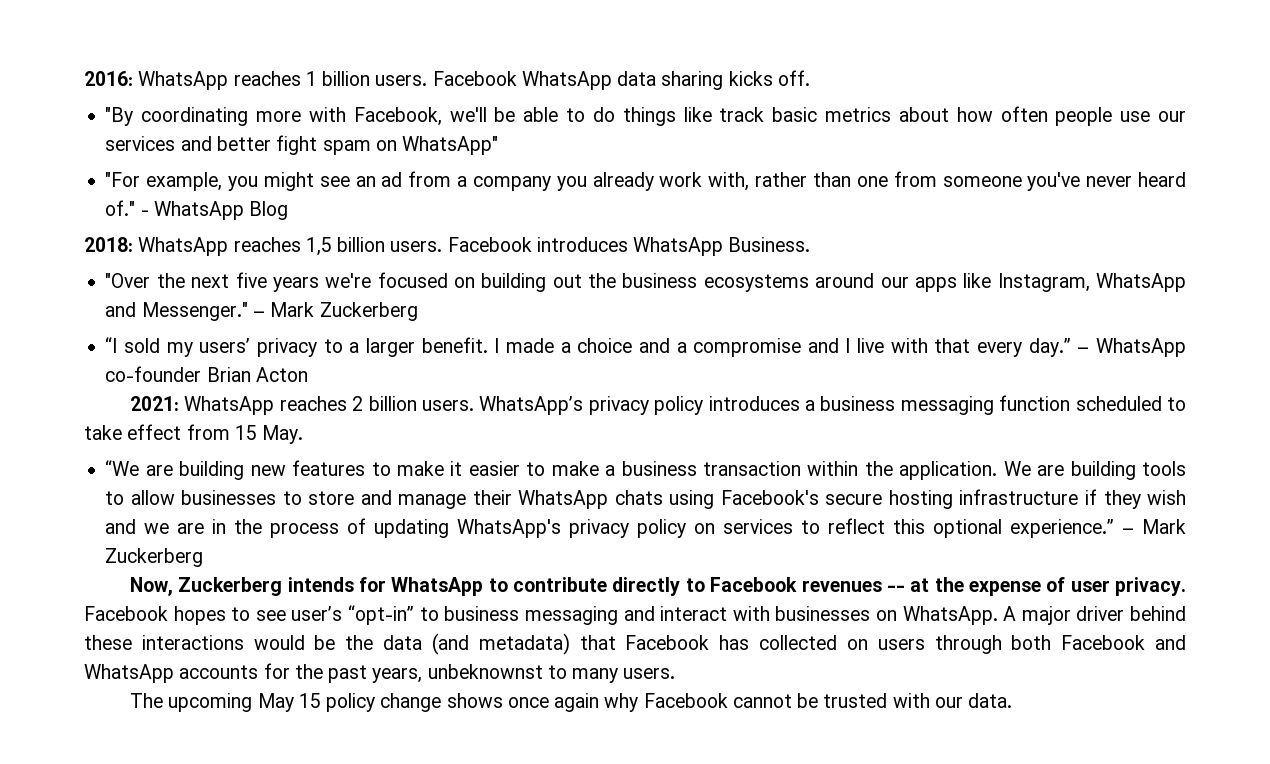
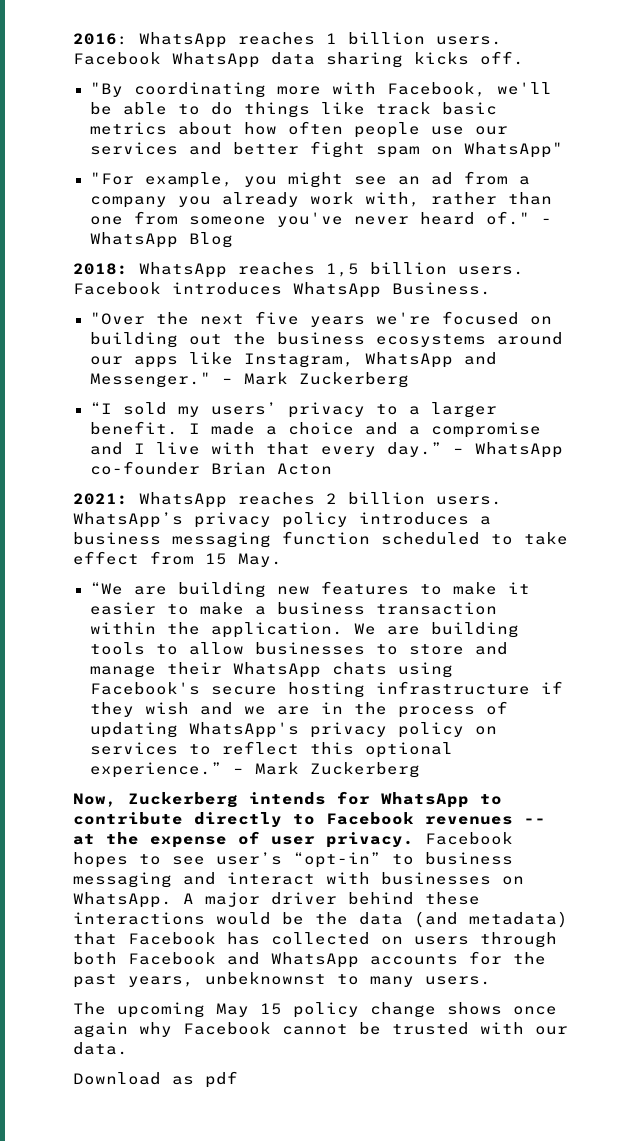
(1013, 700) none -> [73,1071,238,1088] // Download as pdf

